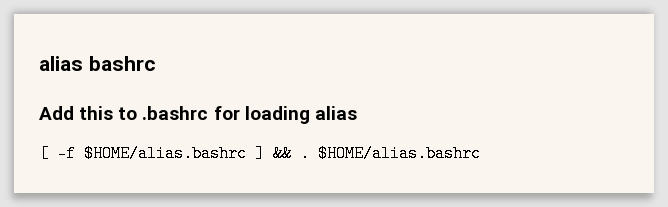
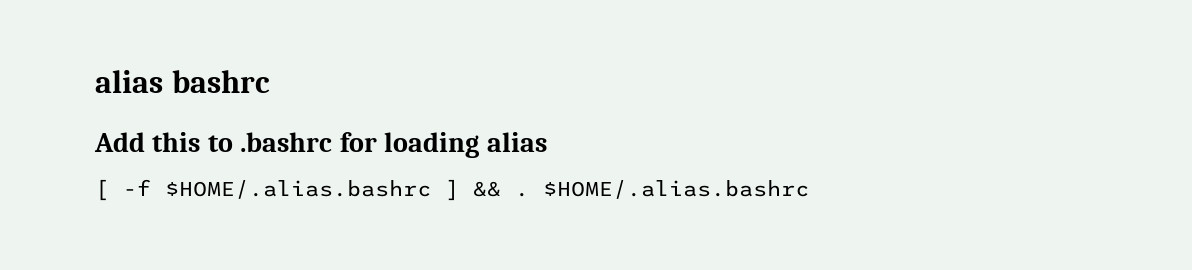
[84,145,247,162] $HOME/alias.bashrc -> [165,180,431,199] $HOME/.alias.bashrc
[318,145,481,162] $HOME/alias.bashrc -> [543,180,809,199] $HOME/.alias.bashrc

